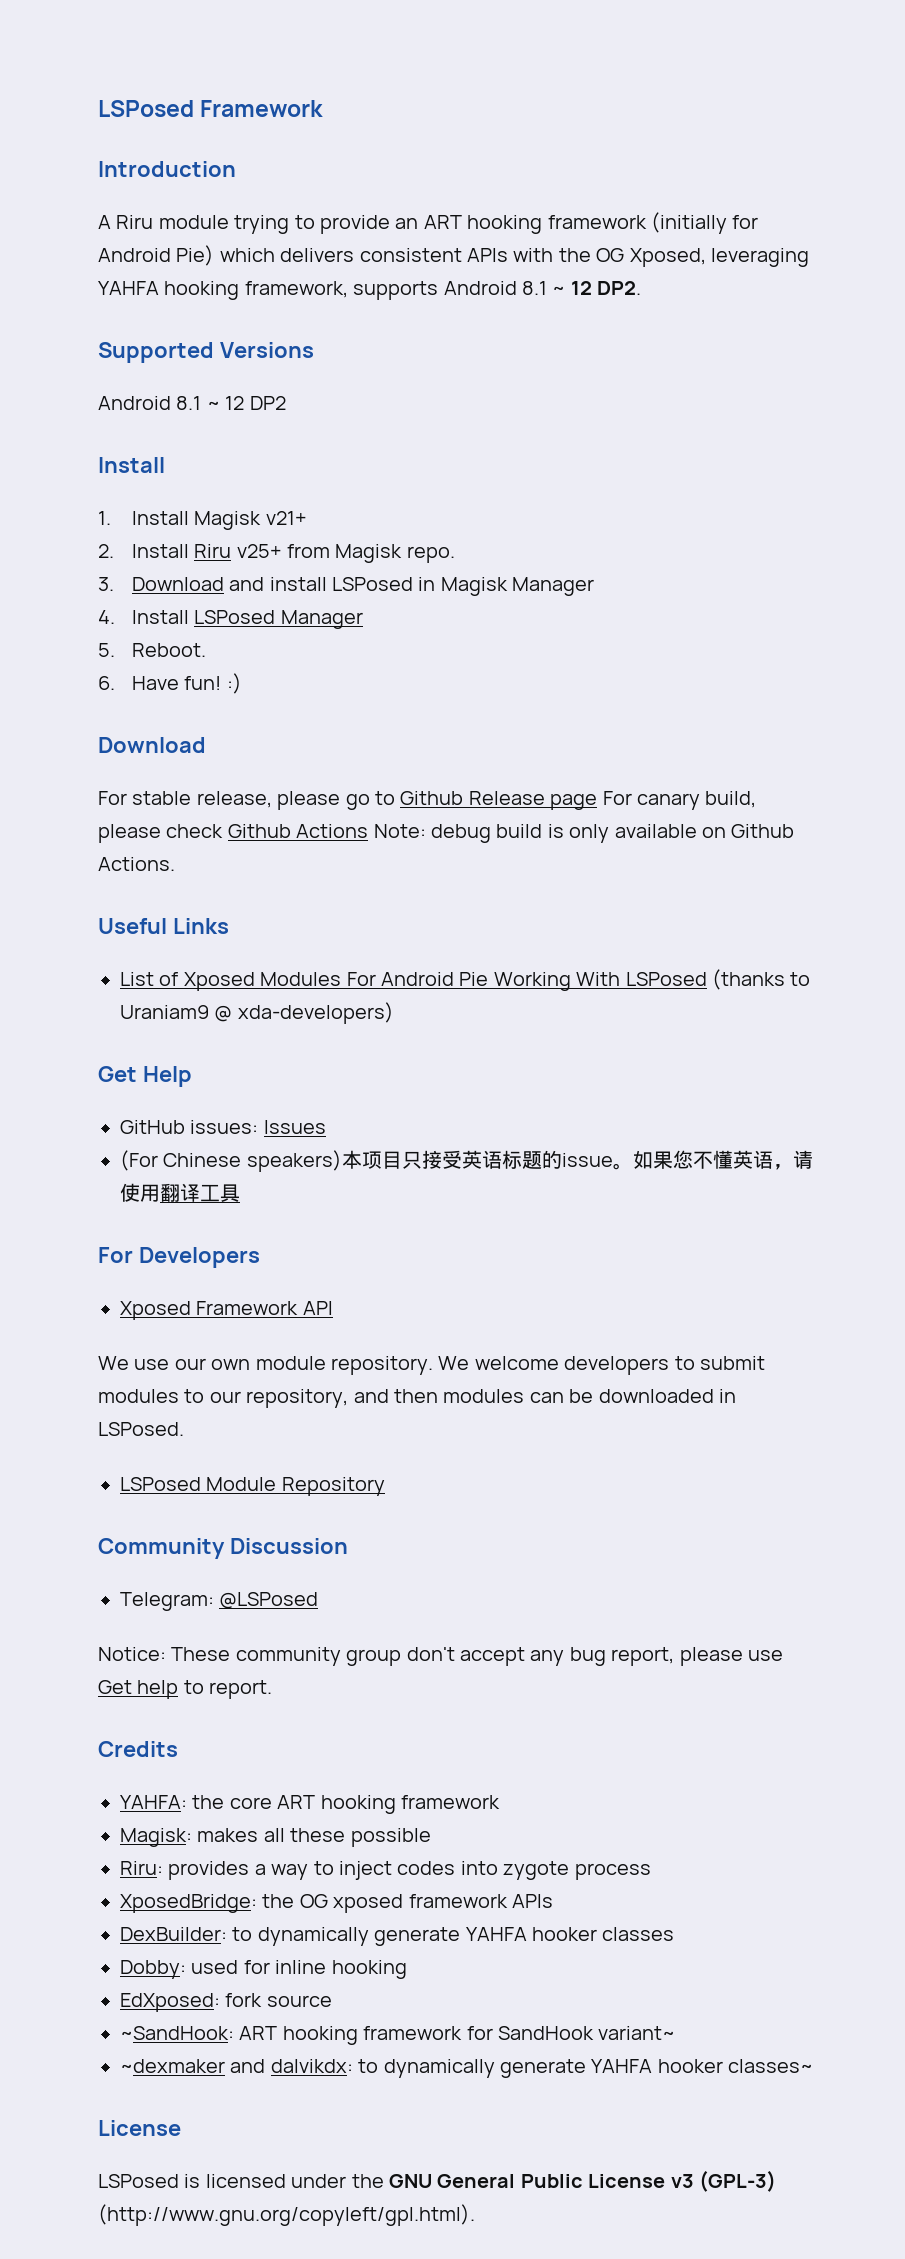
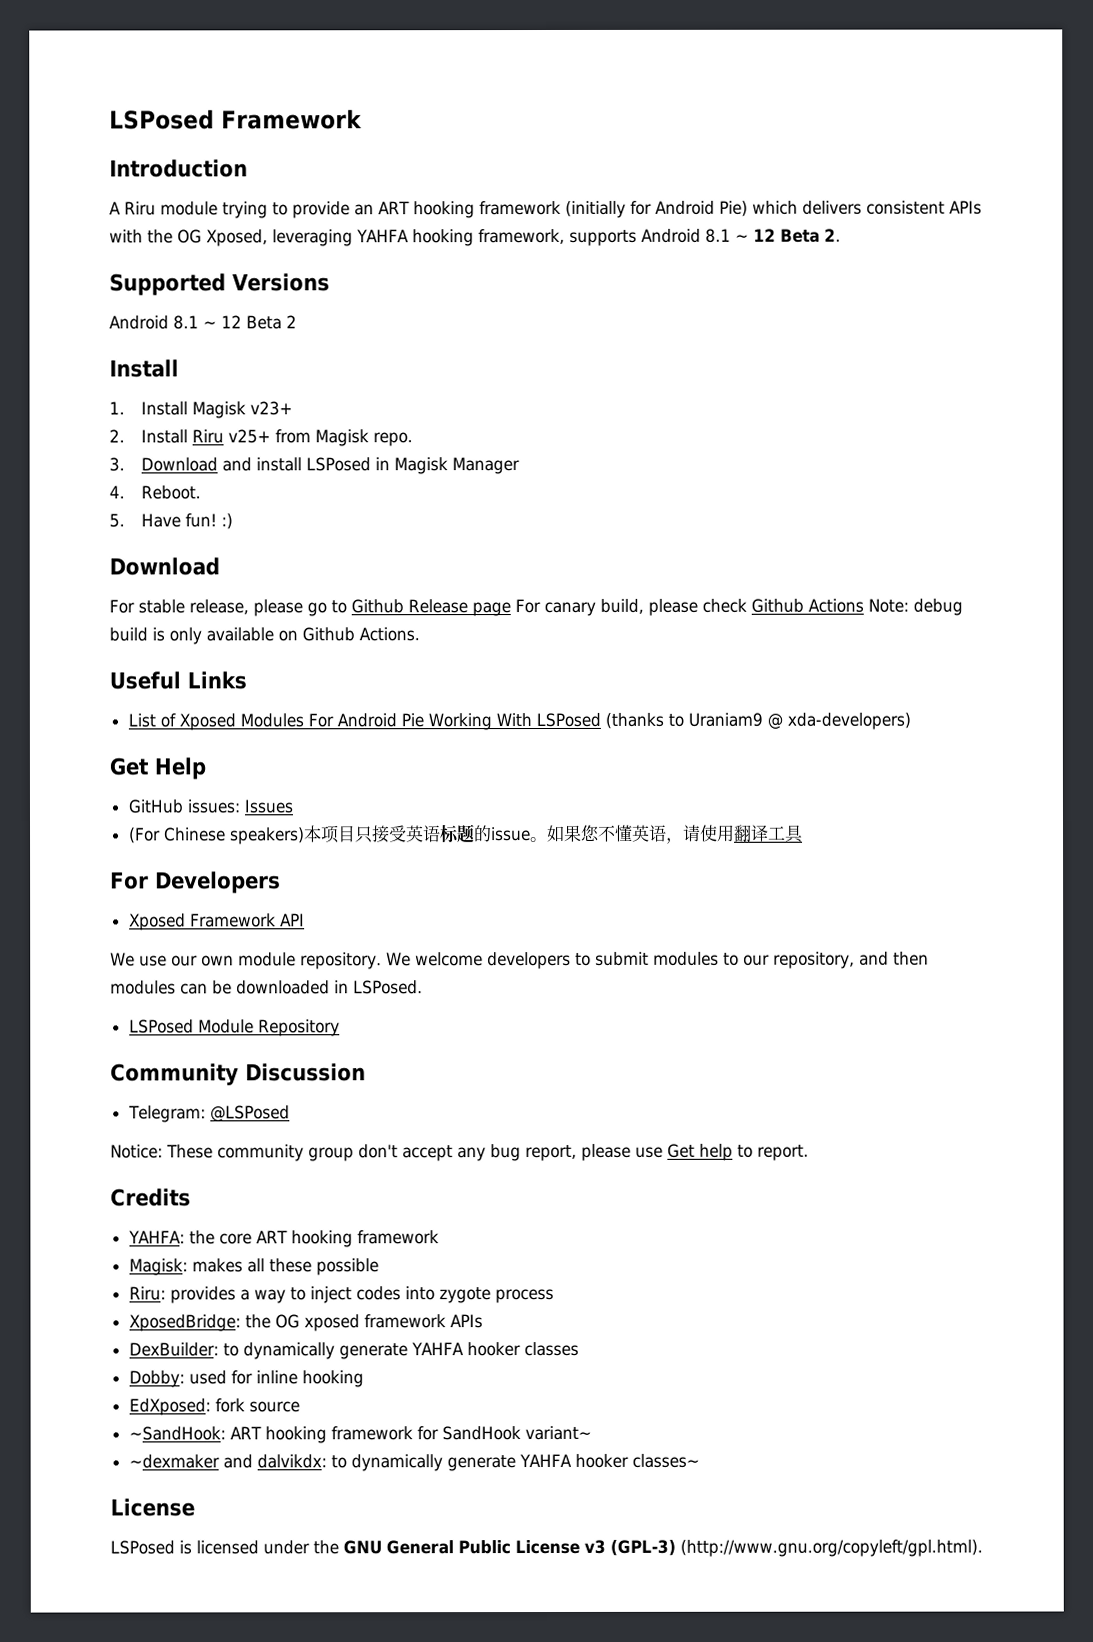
[597,281,642,295] DP2. -> [779,228,841,243] Beta 2.
[249,396,286,410] DP2 -> [246,315,297,330] Beta 2
[265,511,307,525] v21+ -> [249,401,293,416] v23+
[131,610,363,629] [98,643,115,657] Install LSPosed Manager // 5. -> (125, 492) none
[98,676,115,690] 6. -> [109,513,125,528] 5.

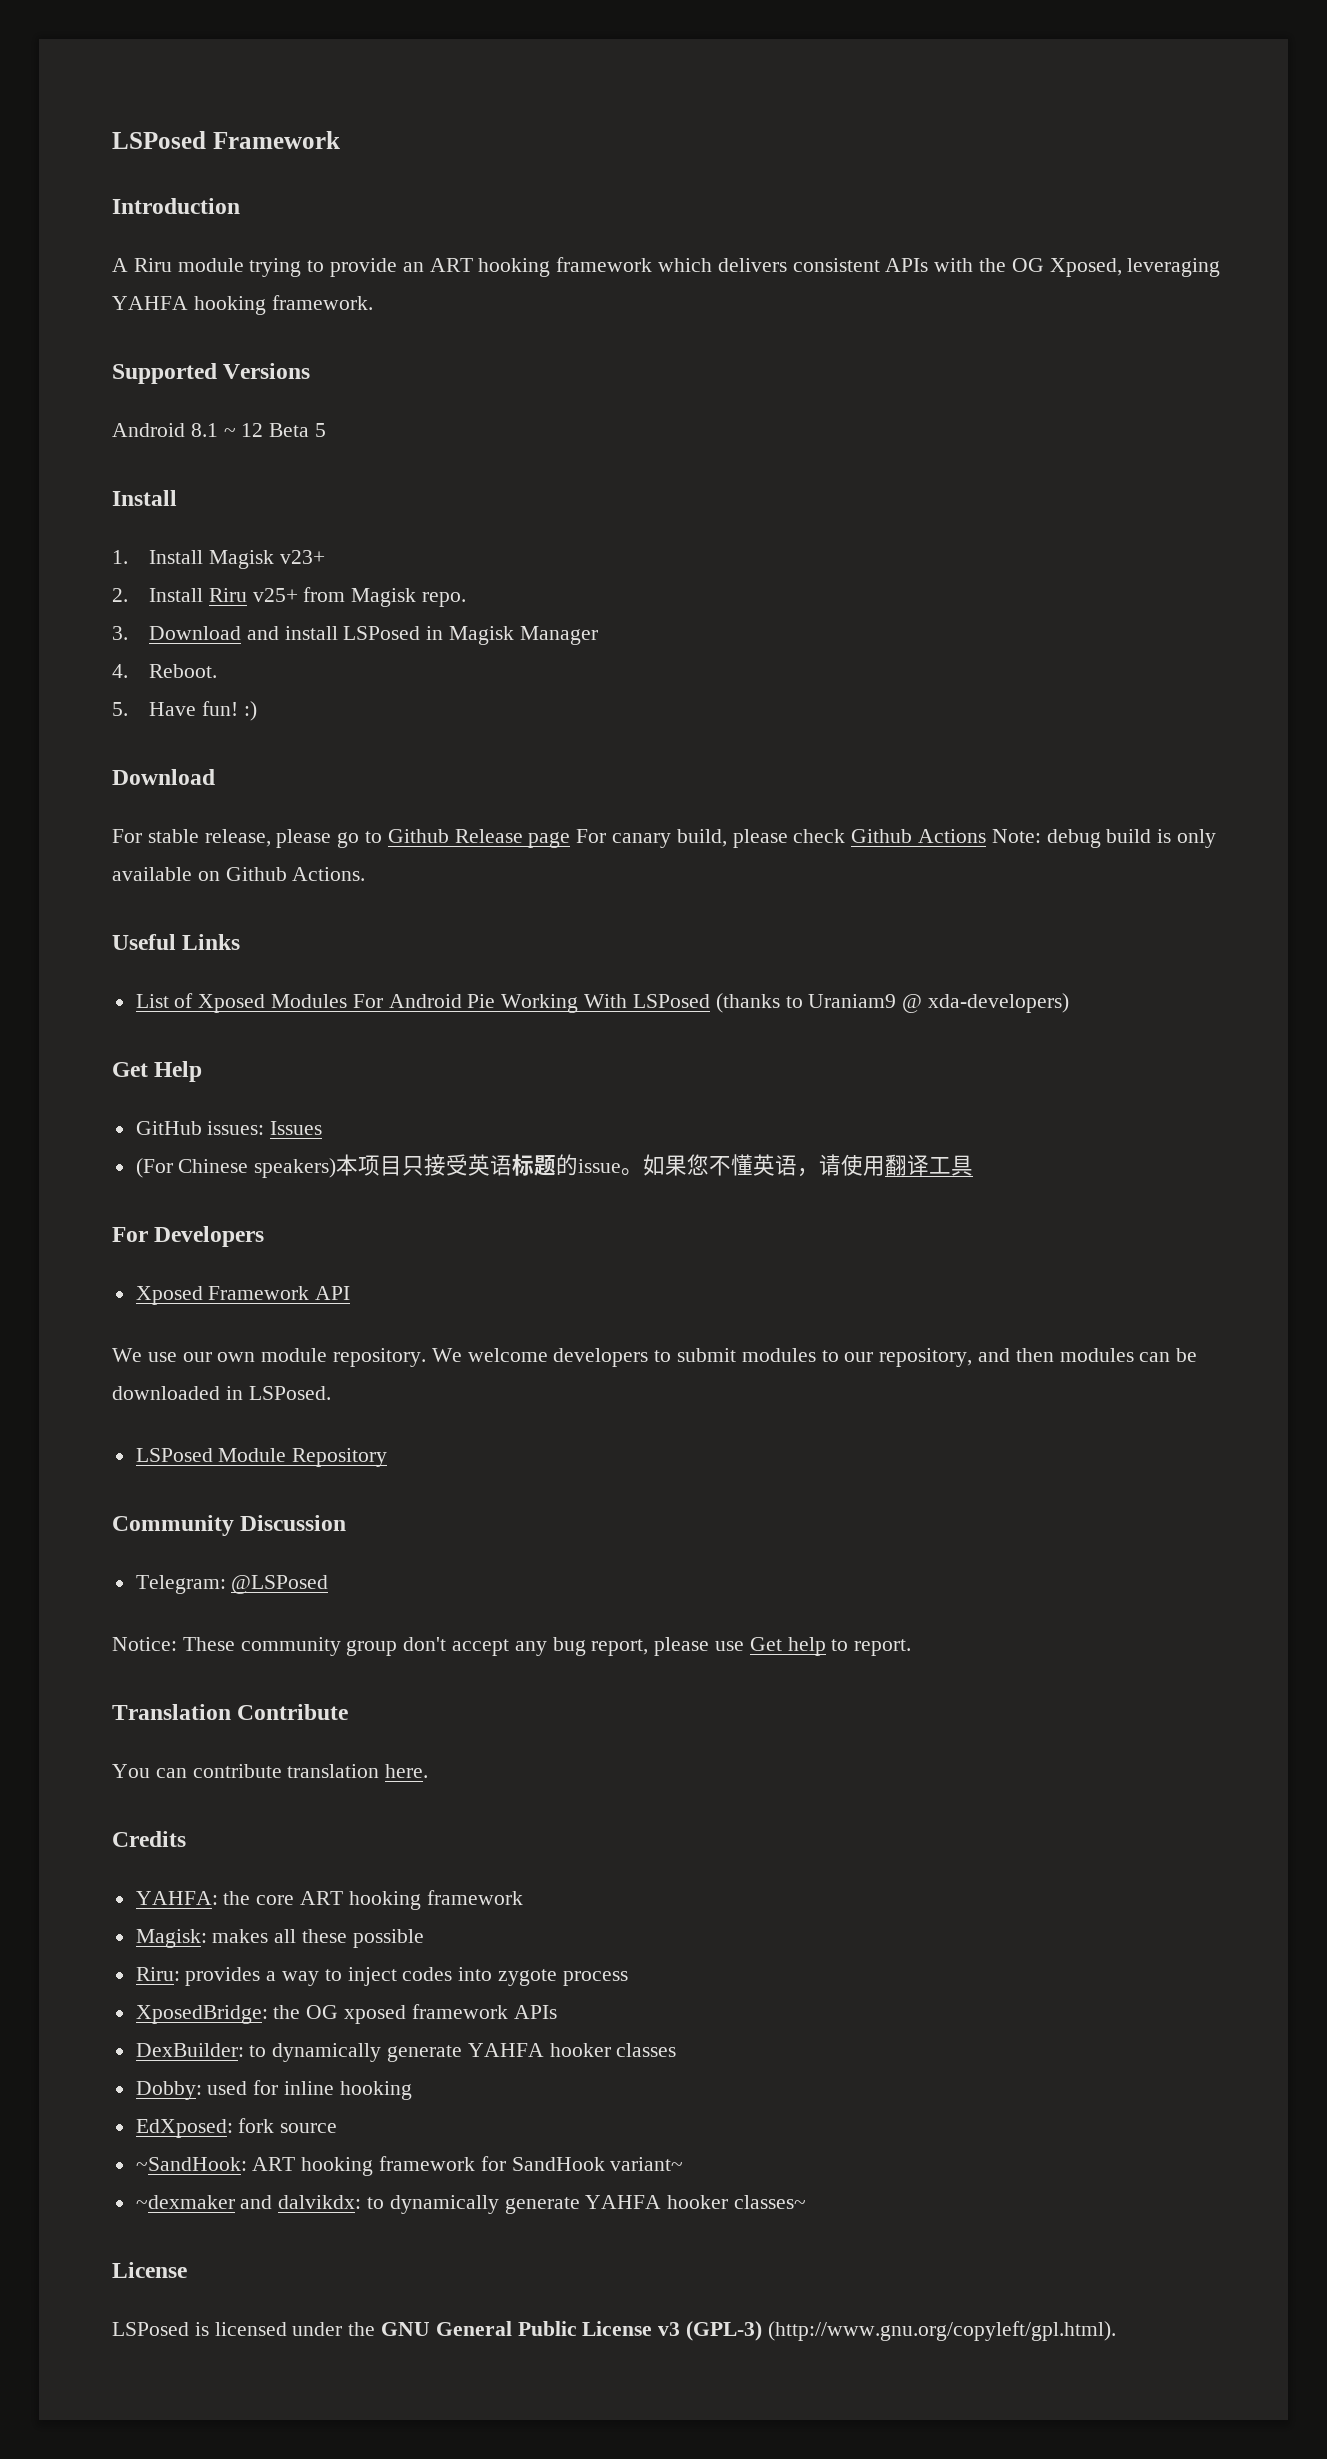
[564,200,748,218] (initially for Android Pie) -> (653, 264) none
[477,228,841,246] framework, supports Android 8.1 ~ 12 Beta 2. -> [271,295,373,310] framework.
[286,315,297,329] 2 -> [315,423,327,437] 5
(809, 1152) none -> [112,1704,349,1720] [112,1764,429,1778] // Translation Contribute // You can contribute translation here.

